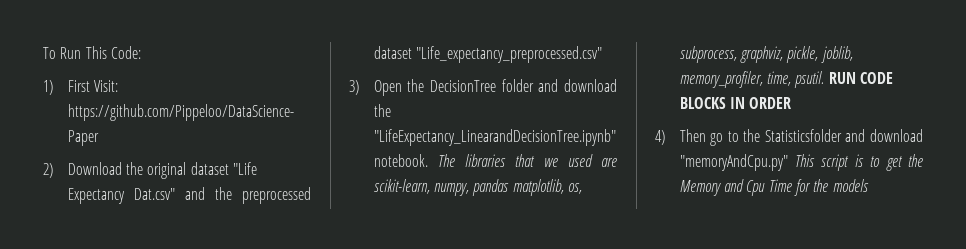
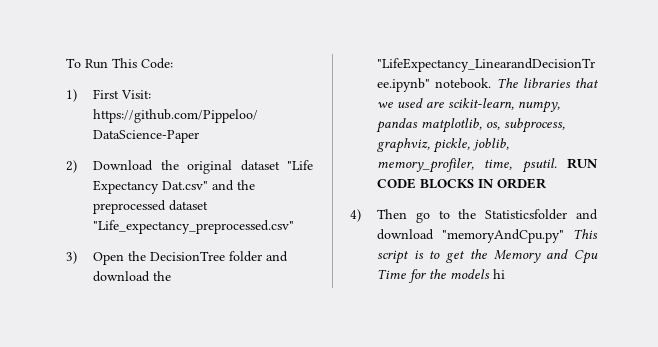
(869, 185) none -> [493,269,506,279] hi

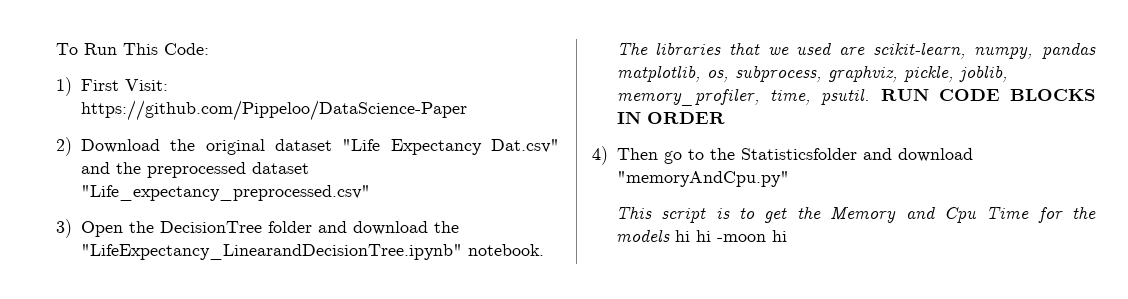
(565, 236) none -> (789, 179) //
(506, 274) none -> [696,230,788,242] hi -moon hi

